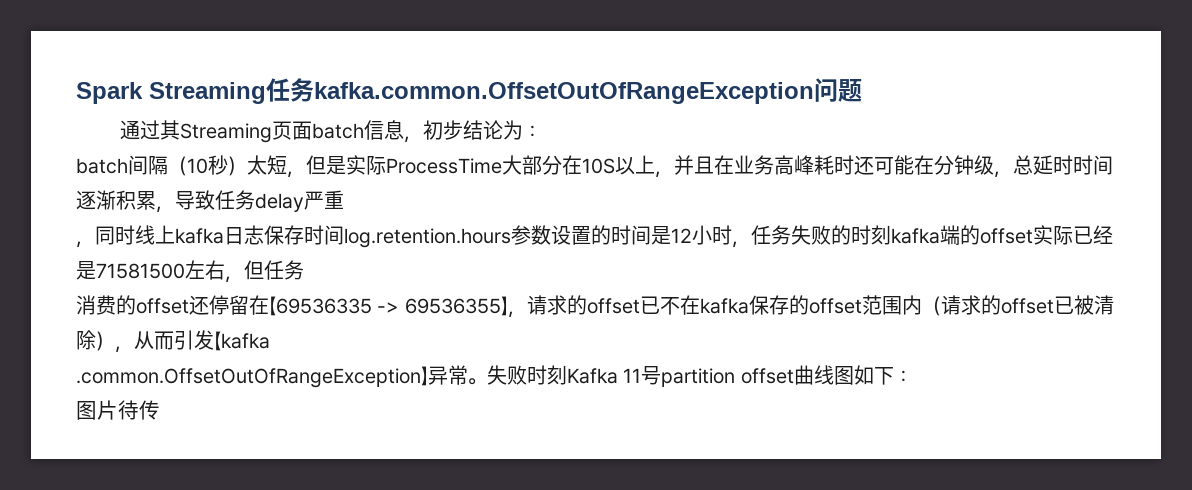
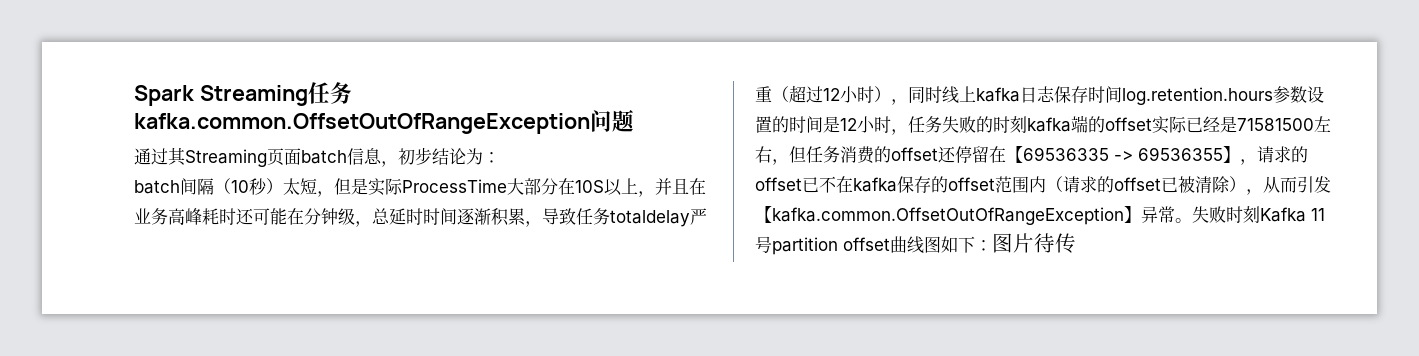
[255,193,304,212] delay -> [610,210,690,227] totaldelay
(344, 199) // -> [772,85,891,103] （超过12小时）
(304, 270) // -> (840, 154) none
[221,333,270,349] [76,368,421,388] kafka // .common.OffsetOutOfRangeException -> [772,207,1124,225] kafka.common.OffsetOutOfRangeException
(913, 376) // -> (992, 245) none

